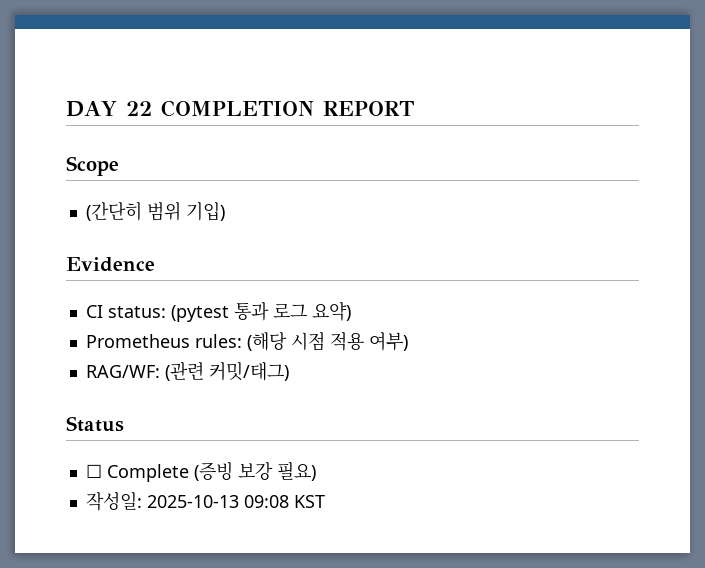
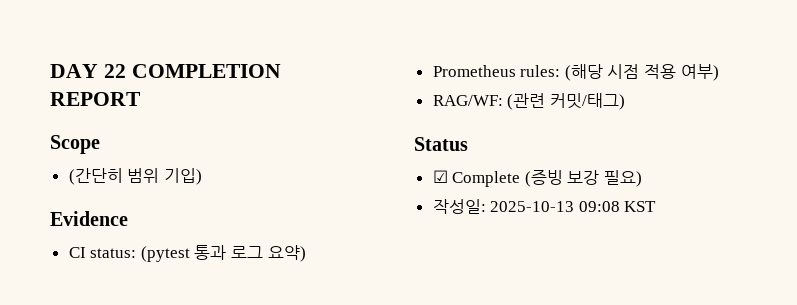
[85,464,102,478] ☐ -> [432,170,448,183] ☑

